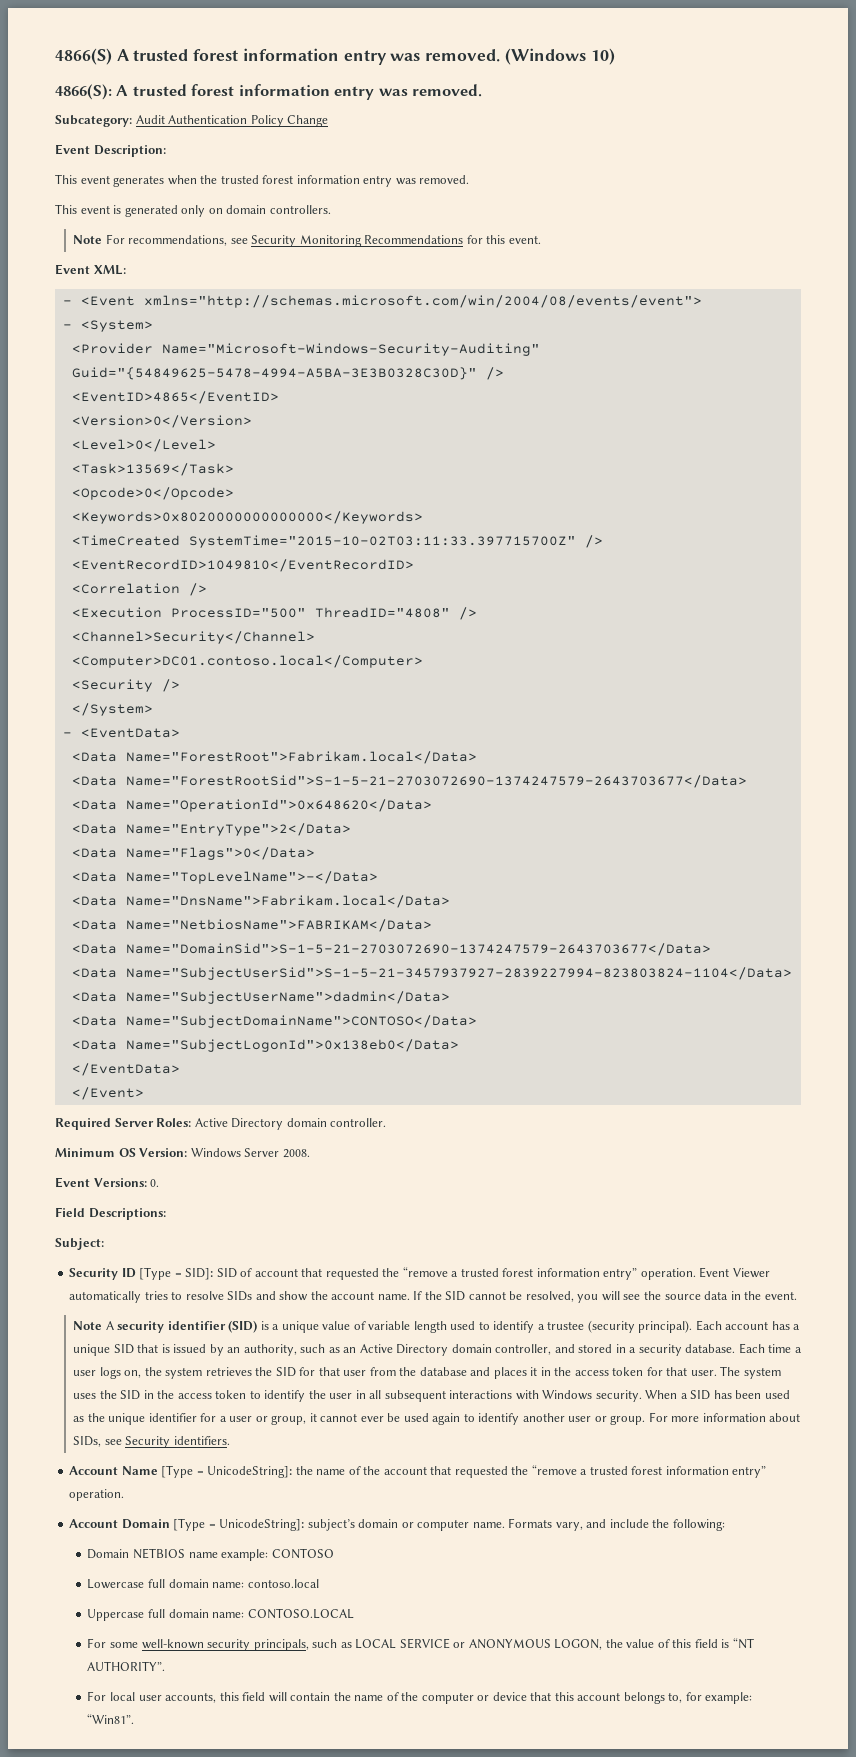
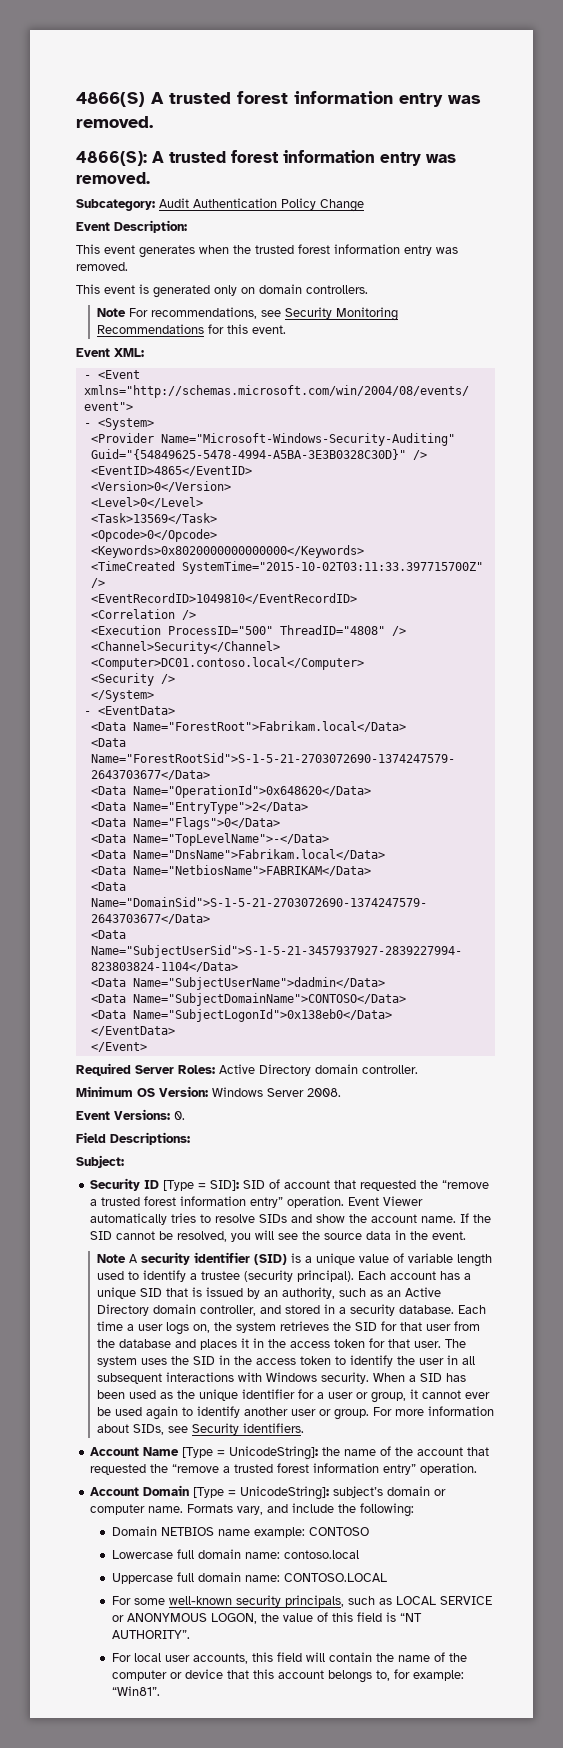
[504,48,615,65] (Windows 10) -> (153, 122) none

